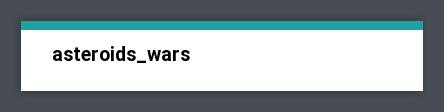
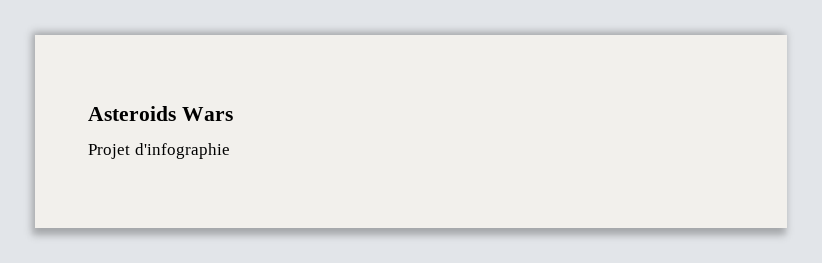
[52,46,190,63] asteroids_wars -> [88,106,233,121] [88,143,230,159] Asteroids Wars // Projet d'infographie

